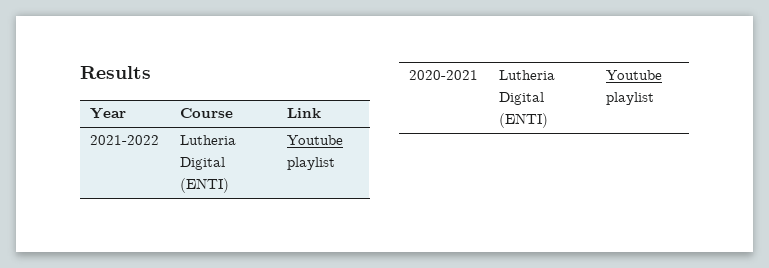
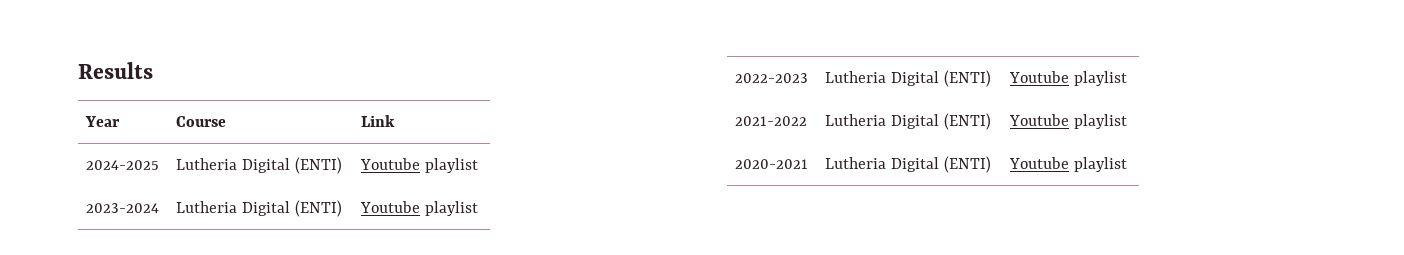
(322, 113) none -> [86,160,160,170] [176,157,342,174] [360,158,478,173] [86,203,160,213] [176,200,342,217] [360,201,478,216] [735,73,809,83] [825,70,991,87] [1009,71,1127,86] // 2024-2025 | Lutheria Digital (ENTI) | Youtube playlist // 2023-2024 | Lutheria Digital (ENTI) | Youtube playlist // 2022-2023 | Lutheria Digital (ENTI) | Youtube playlist

